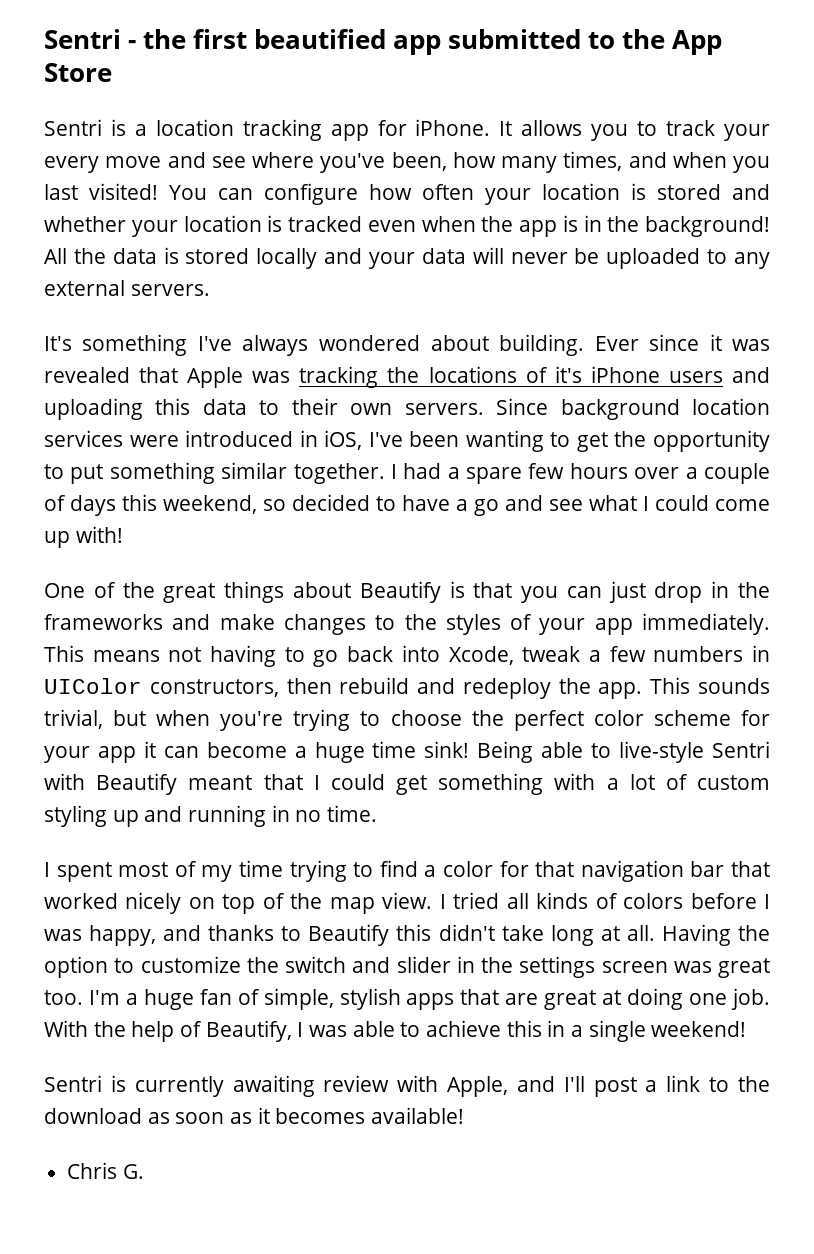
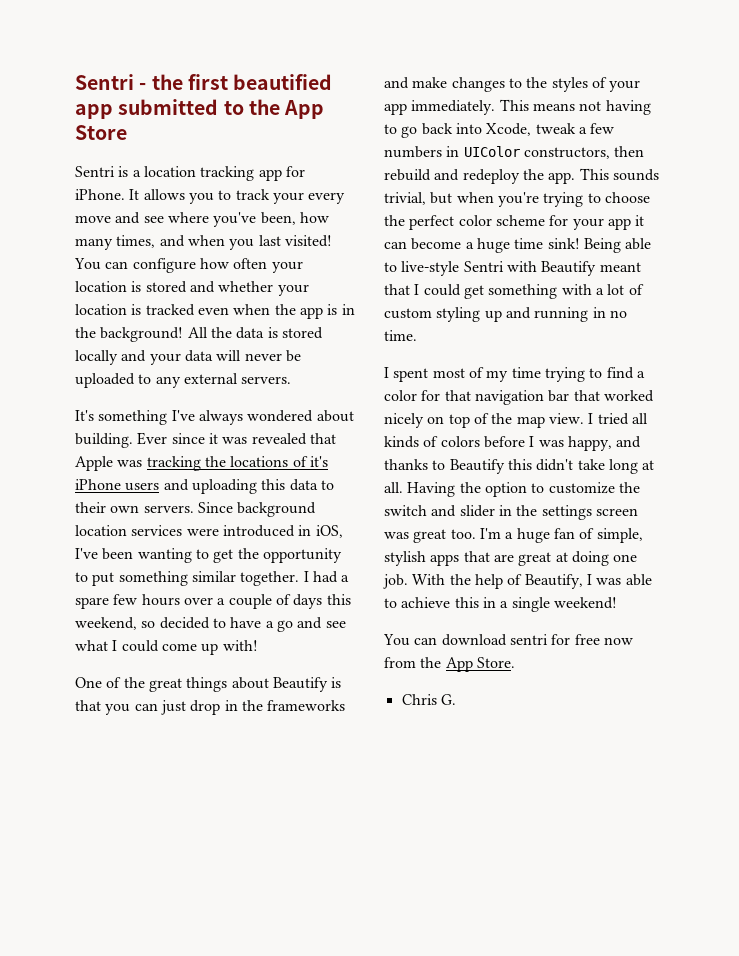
[44,1075,770,1097] [44,1107,465,1124] Sentri is currently awaiting review with Apple, and I'll post a link to the download as soon as it becomes available! -> [383,634,633,646] [384,657,515,672] You can download sentri for free now from the App Store.

